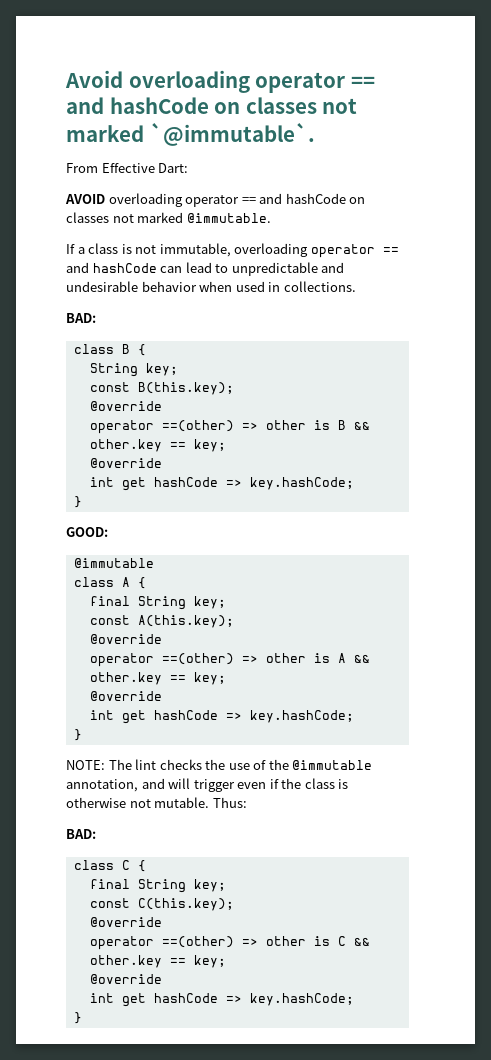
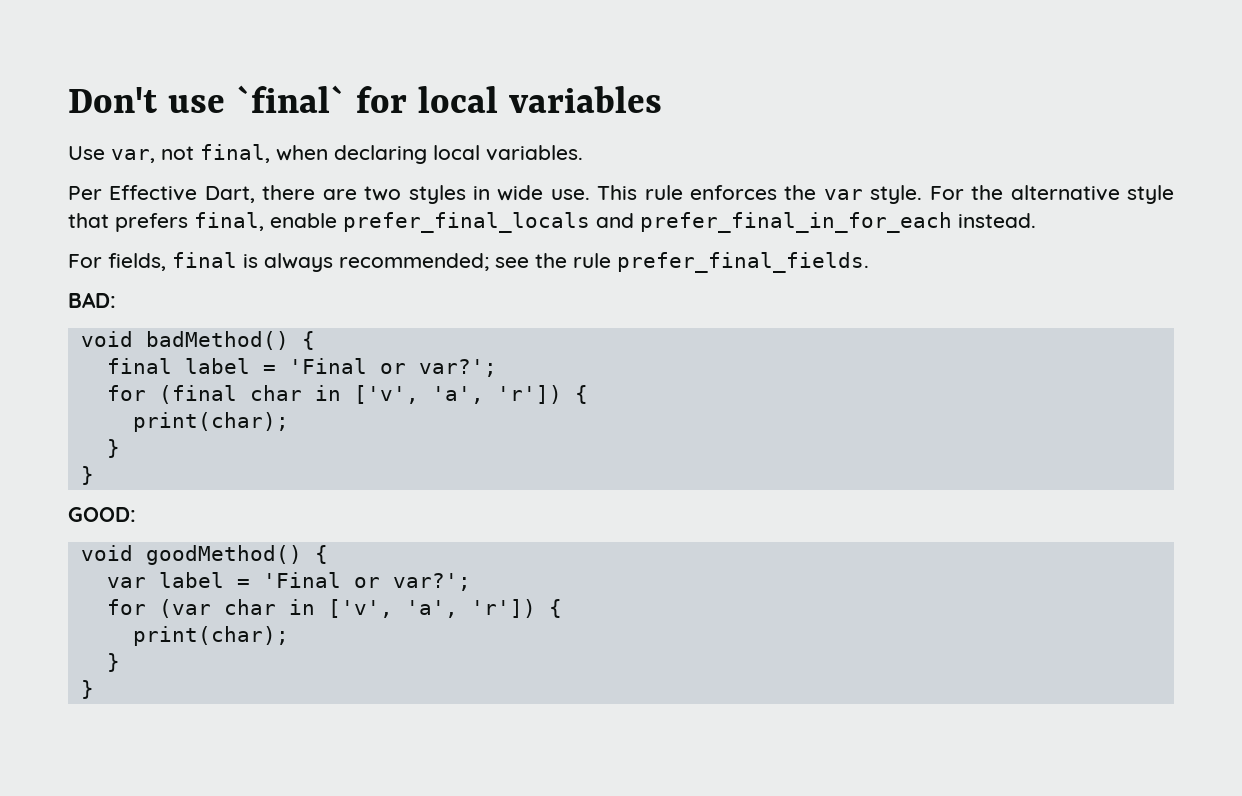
[65,70,375,93] [66,97,358,114] [66,123,315,146] [66,163,189,173] [65,193,366,207] [66,212,271,223] [66,243,399,258] [66,262,345,276] [66,281,356,292] [66,313,96,323] [73,344,146,356] [89,363,178,377] [89,382,234,395] [89,401,162,411] [89,420,370,434] [89,439,226,452] [89,458,162,468] [89,477,354,491] [73,496,82,508] [66,527,108,537] [73,558,154,568] [73,577,146,589] [89,596,226,610] [89,615,234,628] [89,634,162,644] [89,653,370,667] [89,672,226,685] [89,691,162,701] [89,710,354,724] [73,729,82,741] [66,759,373,770] [66,778,349,792] [66,797,247,808] [66,829,96,839] [73,860,146,872] [89,879,226,893] [89,898,234,911] [89,917,162,927] [89,936,370,950] [89,955,226,968] [89,974,162,984] [89,993,354,1007] Avoid overloading operator == and hashCode on classes not marked `@immutable`. // From Effective Dart: // AVOID overloading operator == and hashCode on classes not marked @immutable. // If a class is not immutable, overloading operator == and hashCode can lead to unpredictable and undesirable behavior when used in collections. // BAD: // class B { // String key; // const B(this.key); // @override // operator ==(other) => other is B && other.key == key; // @override // int get hashCode => key.hashCode; // } // GOOD: // @immutable // class A { // final String key; // const A(this.key); // @override // operator ==(other) => other is A && other.key == key; // @override // int get hashCode => key.hashCode; // } // NOTE: The lint checks the use of the @immutable annotation, and will trigger even if the class is otherwise not mutable. Thus: // BAD: // class C { // final String key; // const C(this.key); // @override // operator ==(other) => other is C && other.key == key; // @override // int get hashCode => key.hashCode; -> [68,85,663,113] [68,144,583,164] [68,185,1175,204] [68,212,1036,233] [68,252,869,273] [68,292,116,308] [80,331,315,350] [106,358,497,377] [106,385,588,404] [132,412,289,432] [106,439,120,458] [80,466,94,485] [68,507,136,522] [80,545,328,565] [106,572,471,591] [106,599,562,618] [132,626,289,646] [106,653,120,672] Don't use `final` for local variables // Use var, not final, when declaring local variables. // Per Effective Dart, there are two styles in wide use. This rule enforces the var style. For the alternative style that prefers final, enable prefer_final_locals and prefer_final_in_for_each instead. // For fields, final is always recommended; see the rule prefer_final_fields. // BAD: // void badMethod() { // final label = 'Final or var?'; // for (final char in ['v', 'a', 'r']) { // print(char); // } // } // GOOD: // void goodMethod() { // var label = 'Final or var?'; // for (var char in ['v', 'a', 'r']) { // print(char); // }

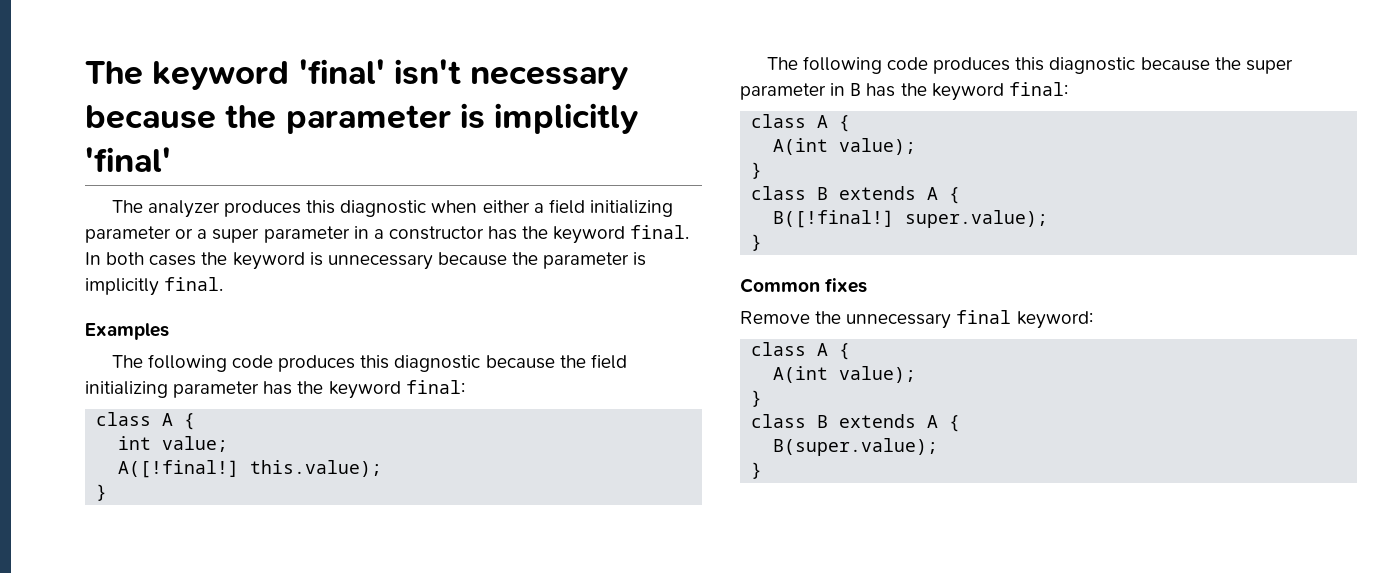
[68,85,663,113] [68,144,583,164] [68,185,1175,204] [68,212,1036,233] [68,252,869,273] [68,292,116,308] [80,331,315,350] [106,358,497,377] [106,385,588,404] [132,412,289,432] [106,439,120,458] [80,466,94,485] [68,507,136,522] [80,545,328,565] [106,572,471,591] [106,599,562,618] [132,626,289,646] [106,653,120,672] Don't use `final` for local variables // Use var, not final, when declaring local variables. // Per Effective Dart, there are two styles in wide use. This rule enforces the var style. For the alternative style that prefers final, enable prefer_final_locals and prefer_final_in_for_each instead. // For fields, final is always recommended; see the rule prefer_final_fields. // BAD: // void badMethod() { // final label = 'Final or var?'; // for (final char in ['v', 'a', 'r']) { // print(char); // } // } // GOOD: // void goodMethod() { // var label = 'Final or var?'; // for (var char in ['v', 'a', 'r']) { // print(char); // } -> [85,59,630,90] [85,103,640,134] [85,147,171,172] [111,199,673,218] [85,225,690,244] [85,252,647,270] [85,277,224,296] [85,323,169,340] [111,354,627,372] [85,380,465,399] [96,412,196,430] [118,436,229,452] [118,460,383,478] [96,484,108,501] [766,56,1293,74] [740,82,1068,101] [751,114,851,132] [773,138,917,155] [751,162,763,179] [751,186,961,204] [773,210,1049,228] [751,234,763,251] [740,278,868,293] [740,310,1093,329] [751,342,851,360] [773,366,917,383] [751,390,763,407] [751,414,961,432] [773,438,939,456] The keyword 'final' isn't necessary because the parameter is implicitly 'final' // The analyzer produces this diagnostic when either a field initializing parameter or a super parameter in a constructor has the keyword final. In both cases the keyword is unnecessary because the parameter is implicitly final. // Examples // The following code produces this diagnostic because the field initializing parameter has the keyword final: // class A { // int value; // A([!final!] this.value); // } // The following code produces this diagnostic because the super parameter in B has the keyword final: // class A { // A(int value); // } // class B extends A { // B([!final!] super.value); // } // Common fixes // Remove the unnecessary final keyword: // class A { // A(int value); // } // class B extends A { // B(super.value);

